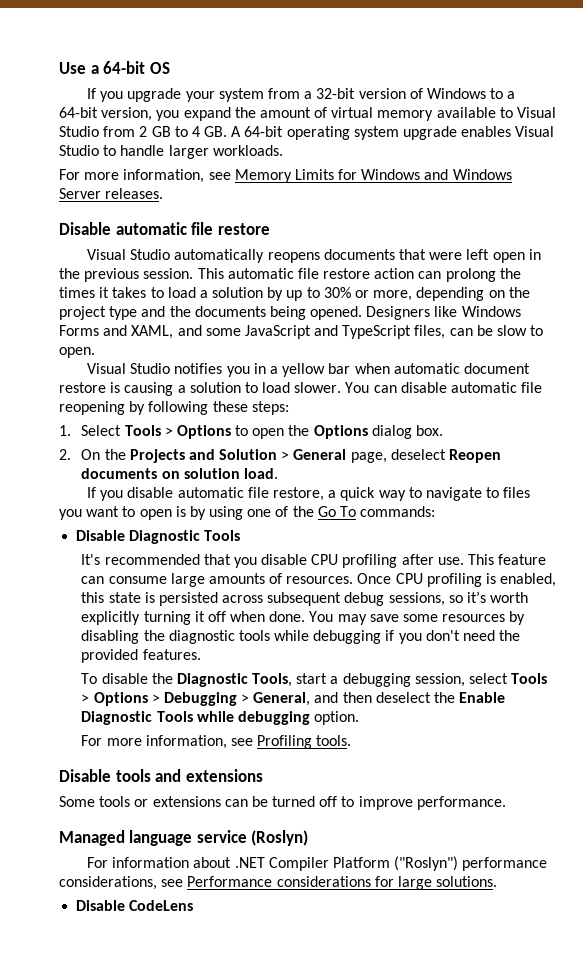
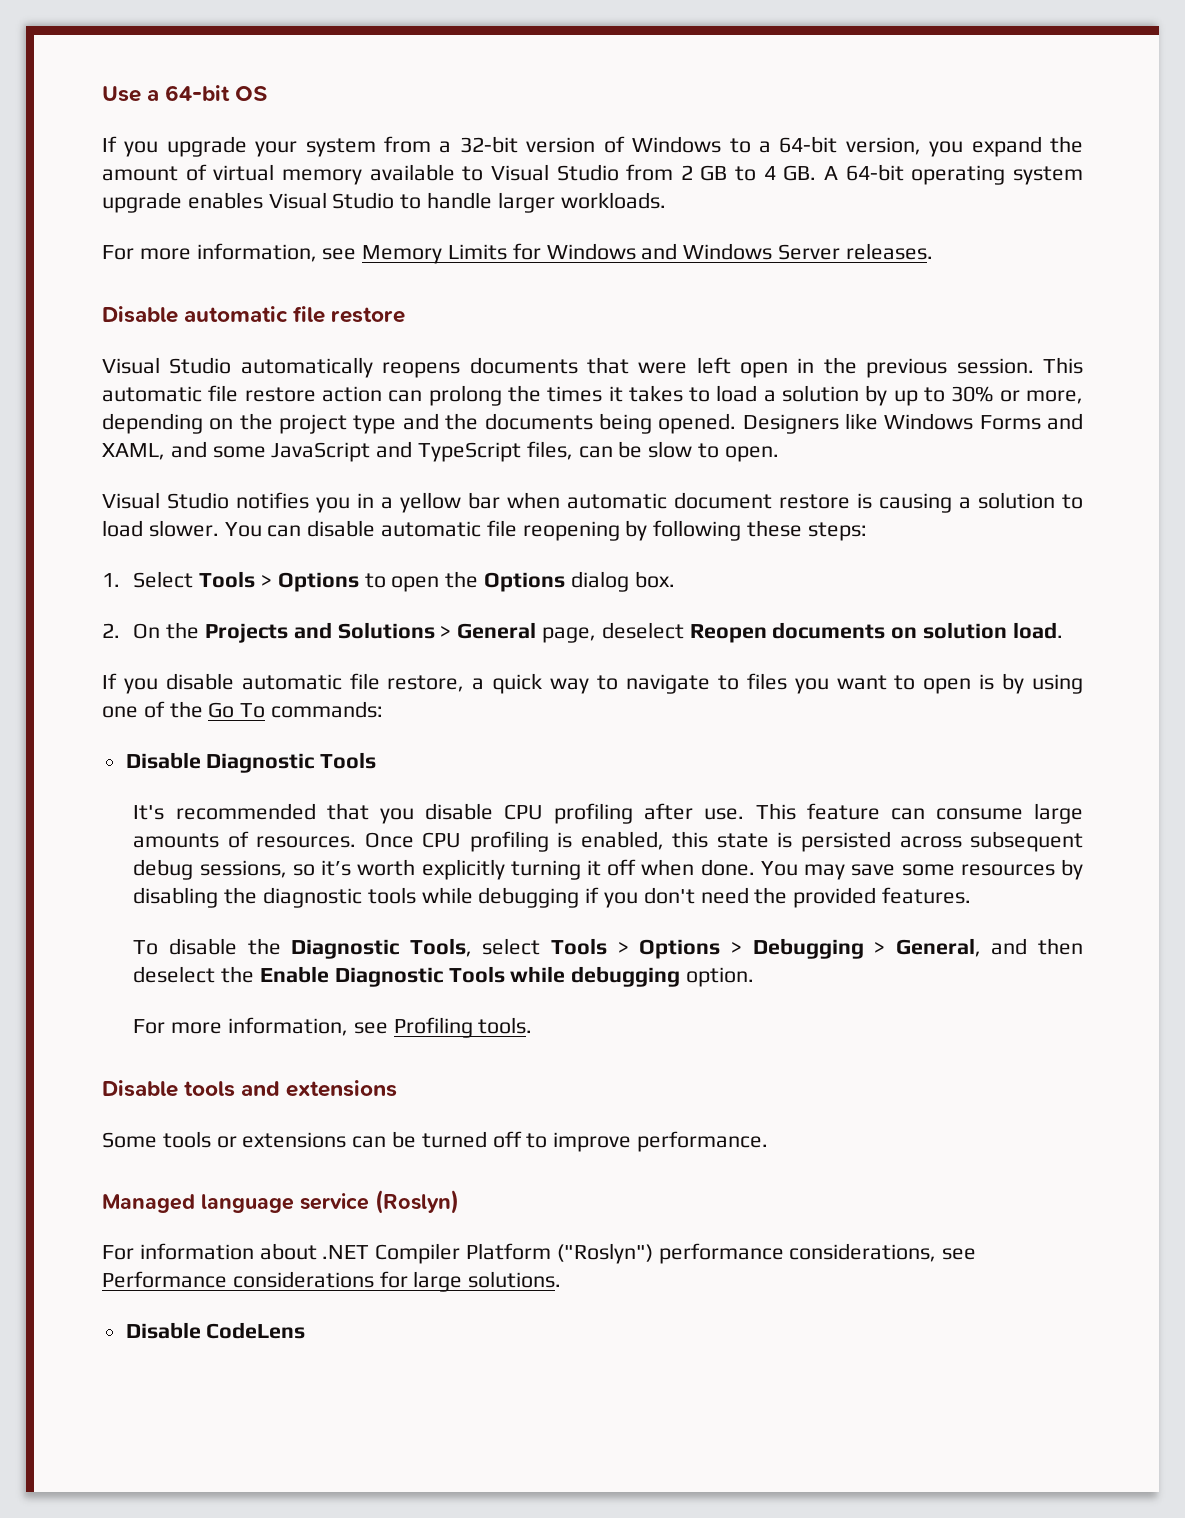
[219,449,278,460] Solution -> [337,622,435,639] Solutions
[296,673,465,687] start a debugging session, -> (472, 947) none

